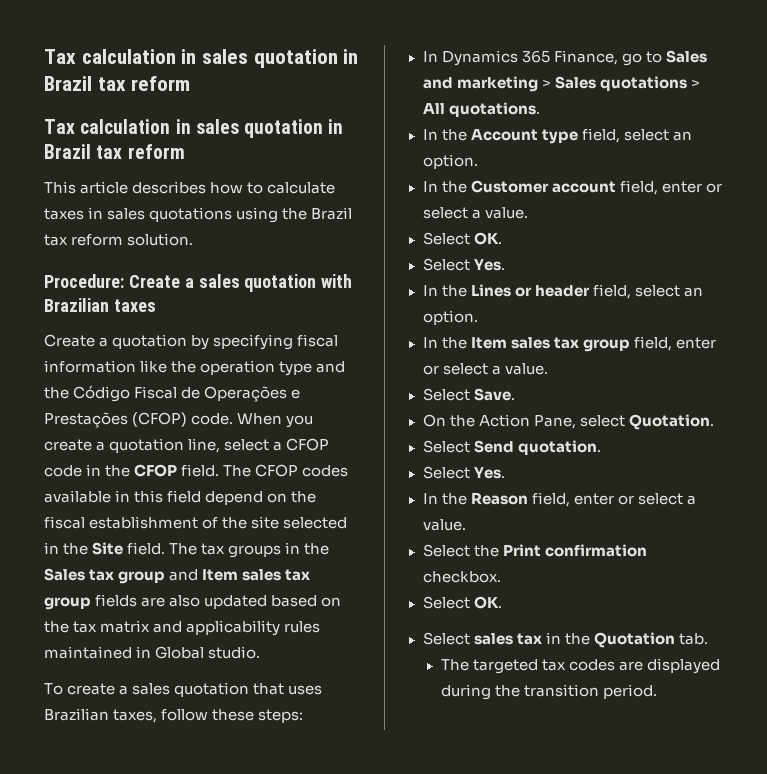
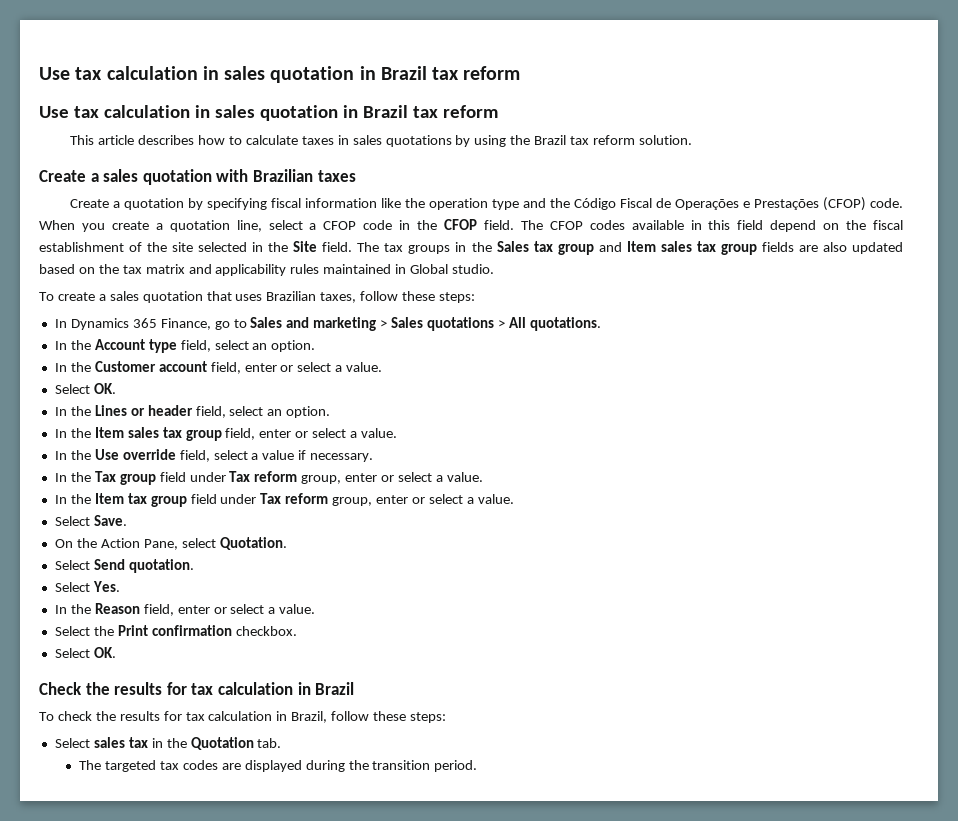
[44,49,359,68] [44,76,191,91] [44,119,75,134] Tax calculation in sales quotation in Brazil tax reform // Tax -> [39,66,521,83] [39,106,99,118] Use tax calculation in sales quotation in Brazil tax reform // Use tax
(233, 214) none -> [455,135,471,147] by
[44,274,124,288] Procedure: -> (692, 140) none
[422,258,505,271] // Select Yes. -> (116, 388) none
(548, 369) none -> [54,449,374,462] [54,471,483,485] [54,493,514,507] // In the Use override field, select a value if necessary. // In the Tax group field under Tax reform group, enter or select a value. // In the Item tax group field under Tax reform group, enter or select a value.
(502, 602) none -> [39,682,355,695] [39,711,447,723] // Check the results for tax calculation in Brazil // To check the results for tax calculation in Brazil, follow these steps:

